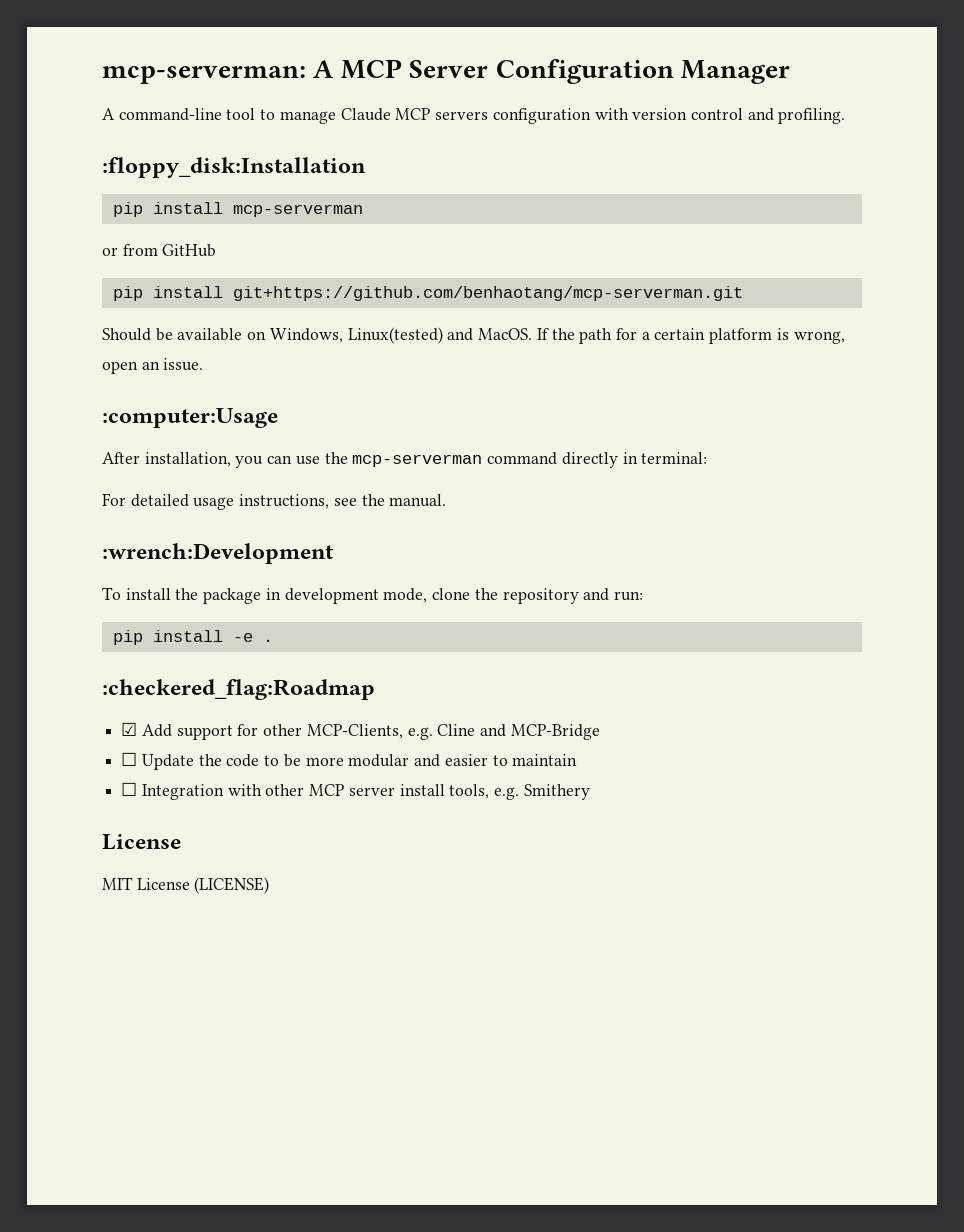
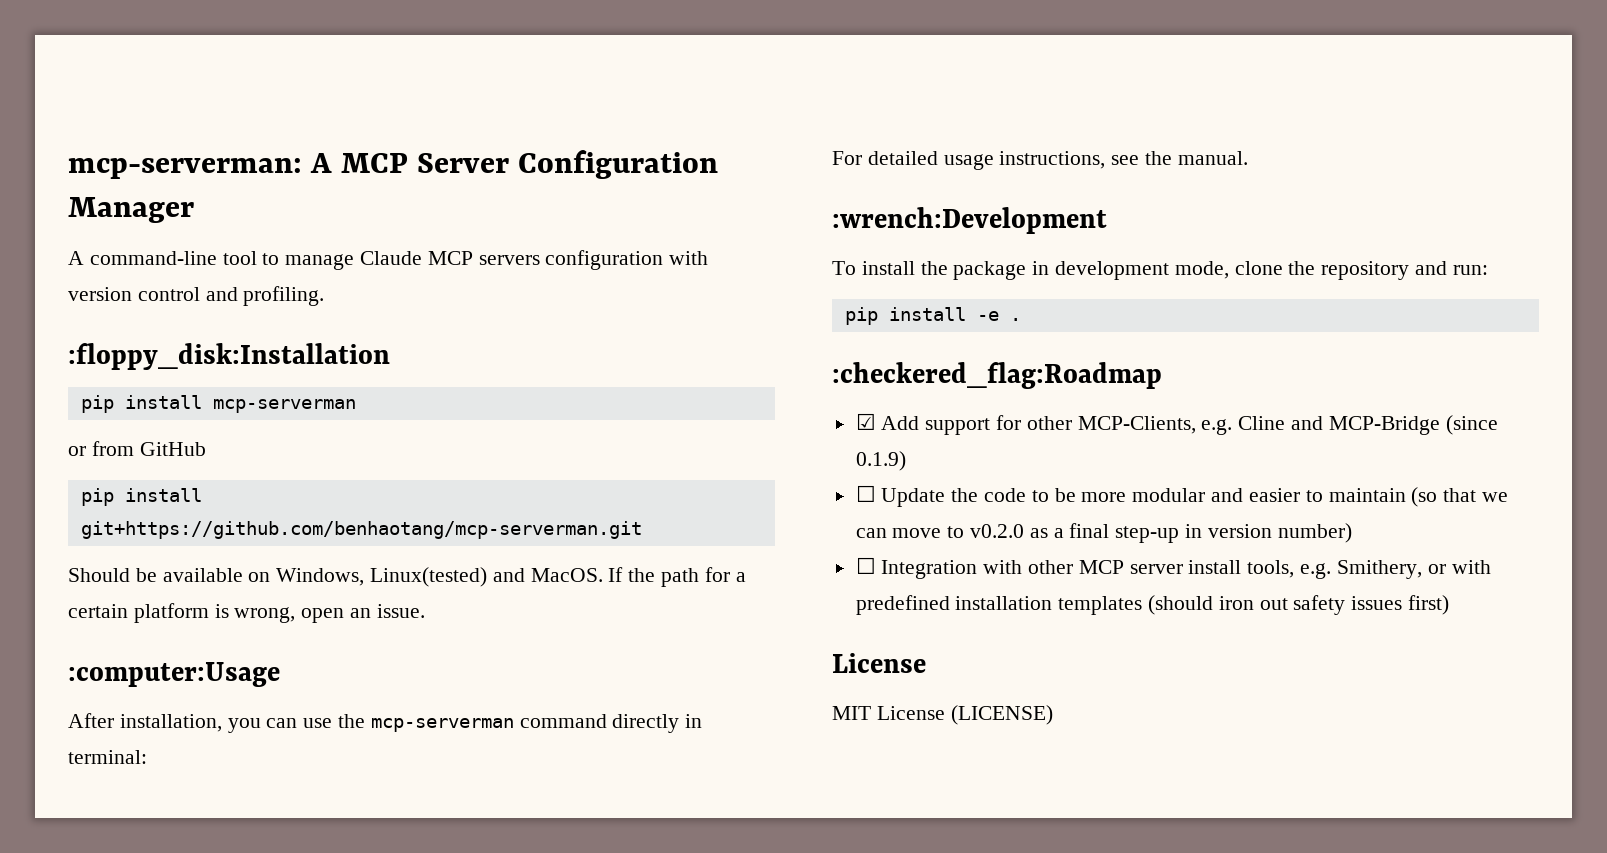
(600, 732) none -> [1445,415,1498,435] [855,451,906,471] (since 0.1.9)
(578, 760) none -> [1411,487,1508,507] [855,523,1352,543] (so that we can move to v0.2.0 as a final step-up in version number)
[523,784,590,800] Smithery -> [1336,560,1491,579] [855,595,1450,615] Smithery, or with predefined installation templates (should iron out safety issues first)

